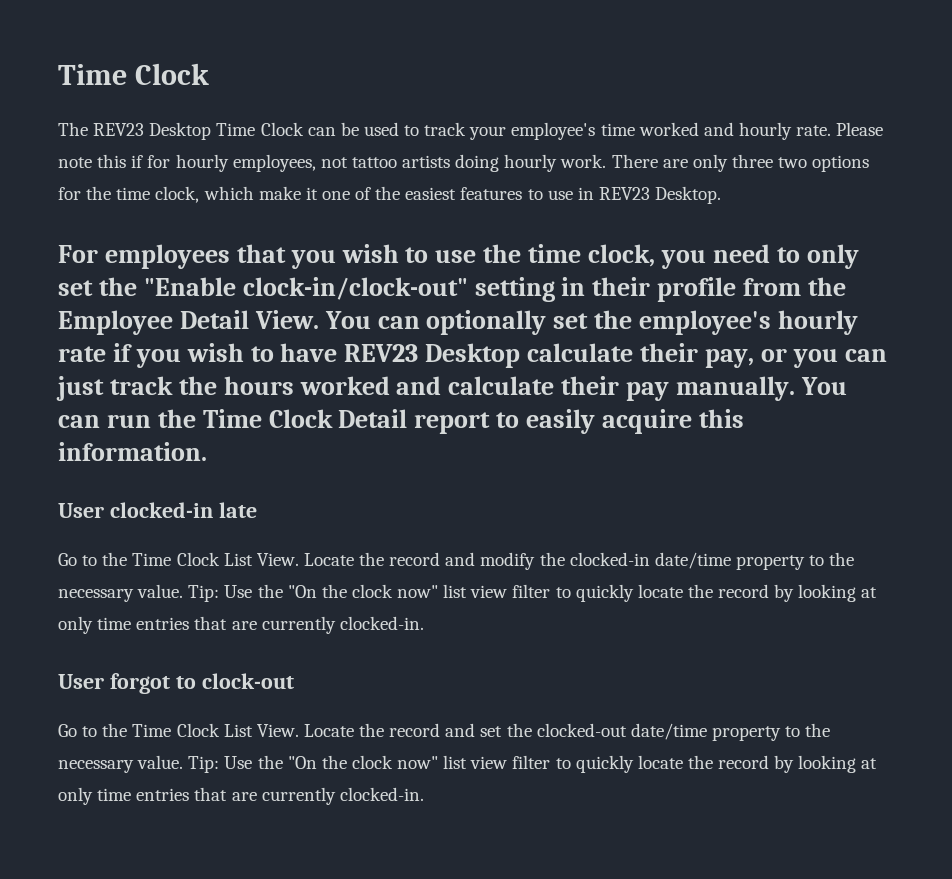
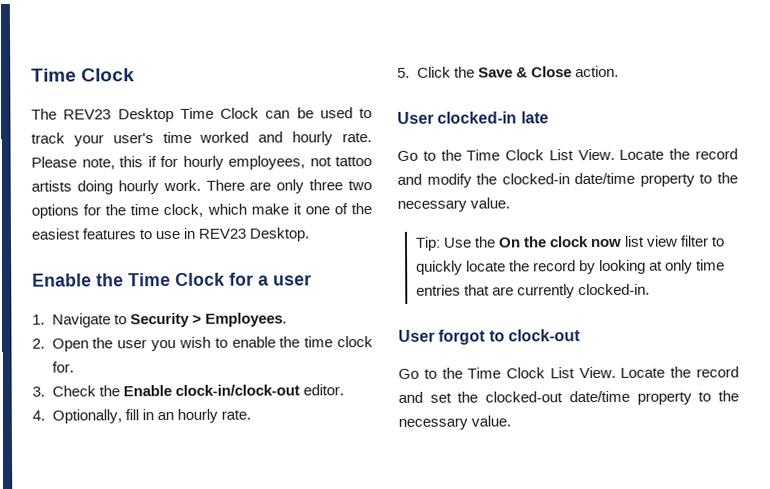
[511,122,596,140] employee's -> [112,133,154,144] user's
[58,157,92,168] note -> [81,157,115,170] note,
[58,244,859,269] [58,277,846,302] [58,310,858,335] [58,343,887,368] [56,376,847,401] [58,409,744,434] [58,442,207,461] For employees that you wish to use the time clock, you need to only set the "Enable clock-in/clock-out" setting in their profile from the Employee Detail View. You can optionally set the employee's hourly rate if you wish to have REV23 Desktop calculate their pay, or you can just track the hours worked and calculate their pay manually. You can run the Time Clock Detail report to easily acquire this information. -> [32,272,312,287] [32,312,287,328] [32,336,373,352] [51,361,74,373] [32,384,344,397] [32,408,251,424] [397,65,619,78] Enable the Time Clock for a user // 1. Navigate to Security > Employees. // 2. Open the user you wish to enable the time clock for. // 3. Check the Enable clock-in/clock-out editor. // 4. Optionally, fill in an hourly rate. // 5. Click the Save & Close action.
[188,584,439,602] Tip: Use the "On the clock now" -> [414,236,623,251] // Tip: Use the On the clock now
[188,755,878,773] [58,787,424,805] Tip: Use the "On the clock now" list view filter to quickly locate the record by looking at only time entries that are currently clocked-in. -> (512, 421) none

